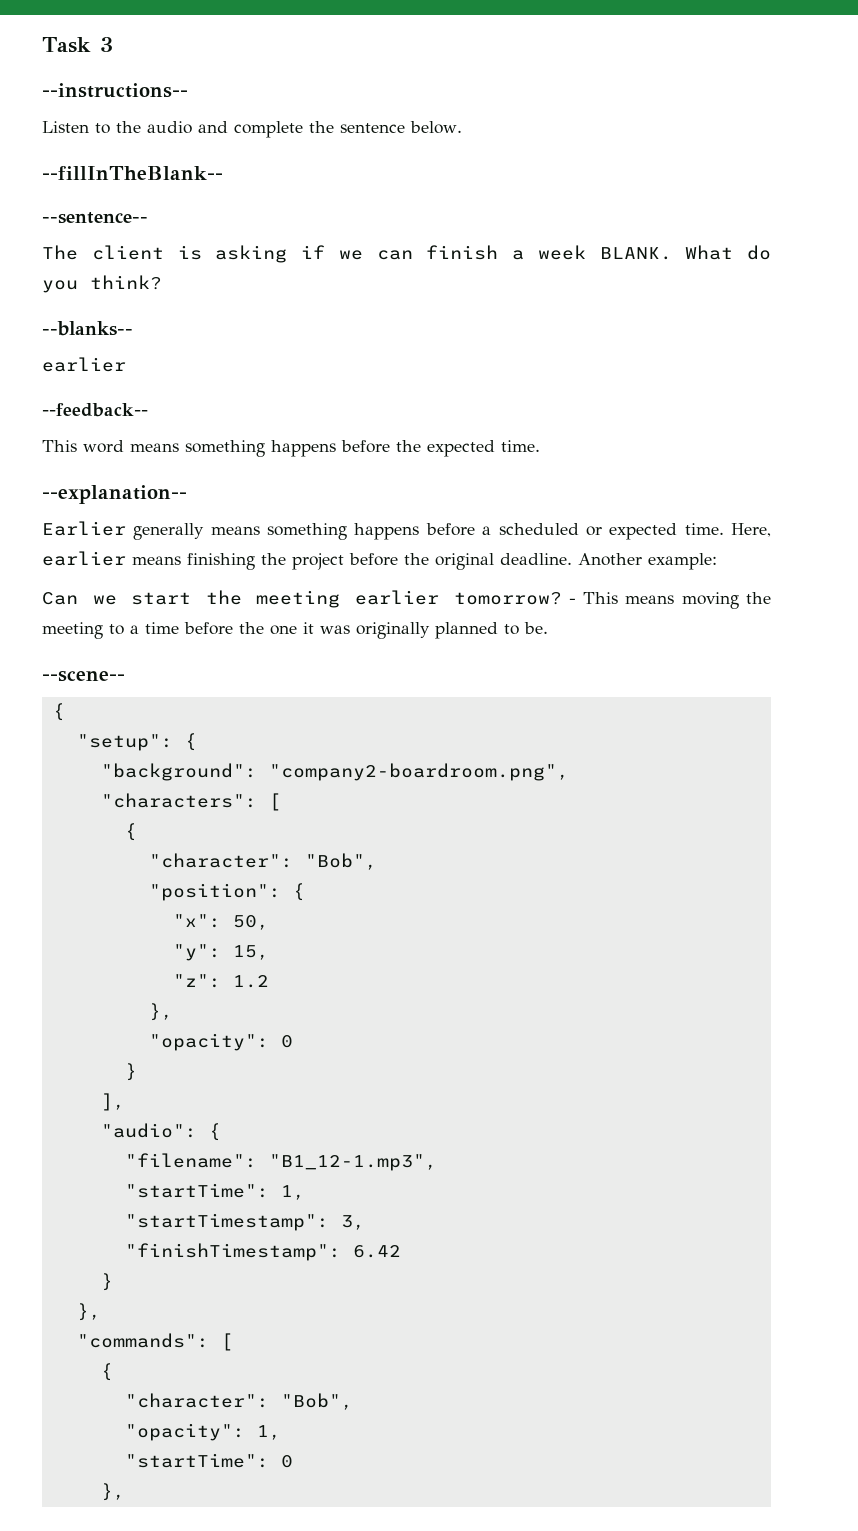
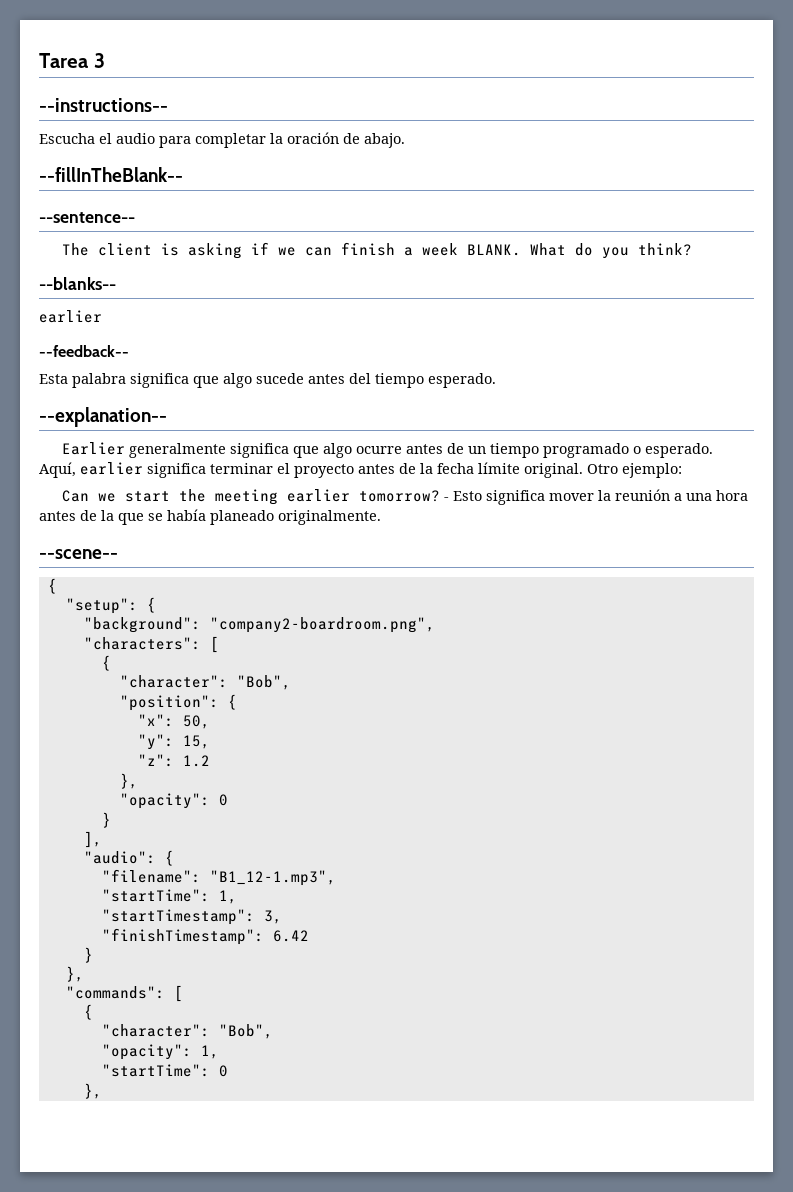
[42,37,91,53] Task -> [39,53,88,68] Tarea
[42,121,462,138] Listen to the audio and complete the sentence below. -> [39,132,405,148] Escucha el audio para completar la oración de abajo.
[42,440,540,457] [42,485,187,504] [42,521,772,540] [42,551,717,570] This word means something happens before the expected time. // --explanation-- // Earlier generally means something happens before a scheduled or expected time. Here, earlier means finishing the project before the original deadline. Another example: -> [39,373,496,388] [39,407,167,427] [62,442,714,458] [39,462,682,478] Esta palabra significa que algo sucede antes del tiempo esperado. // --explanation-- // Earlier generalmente significa que algo ocurre antes de un tiempo programado o esperado. Aquí, earlier significa terminar el proyecto antes de la fecha límite original. Otro ejemplo:
[583,592,771,609] [42,622,548,639] This means moving the meeting to a time before the one it was originally planned to be. -> [453,489,749,505] [39,509,381,525] Esto significa mover la reunión a una hora antes de la que se había planeado originalmente.

